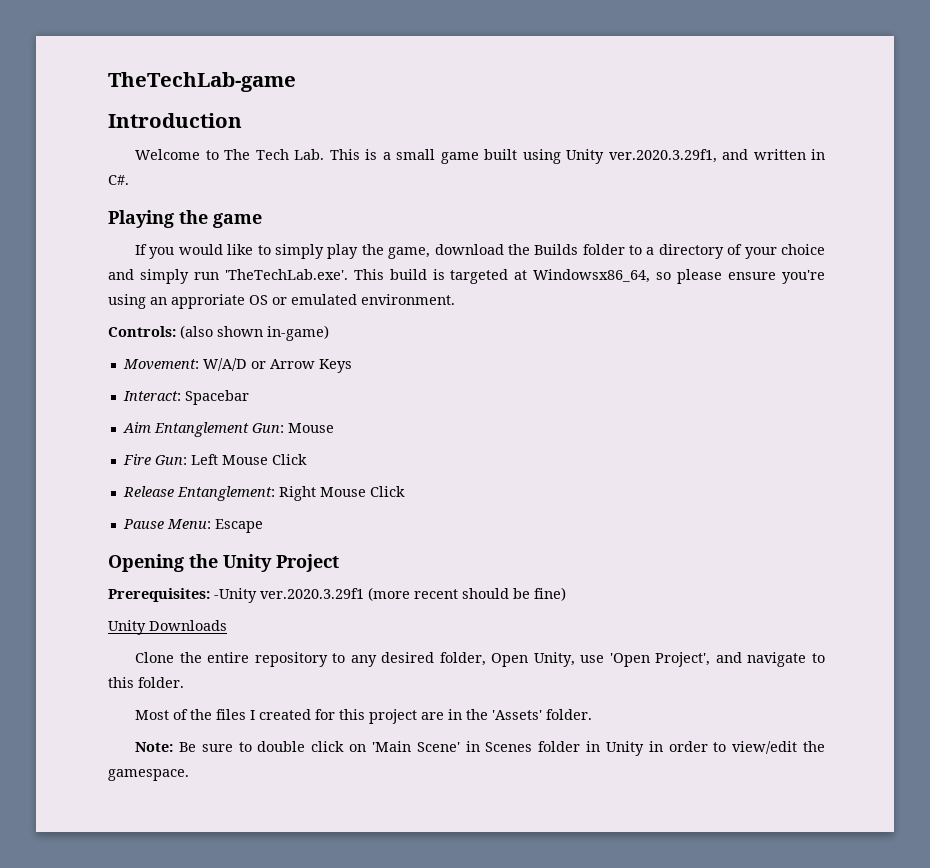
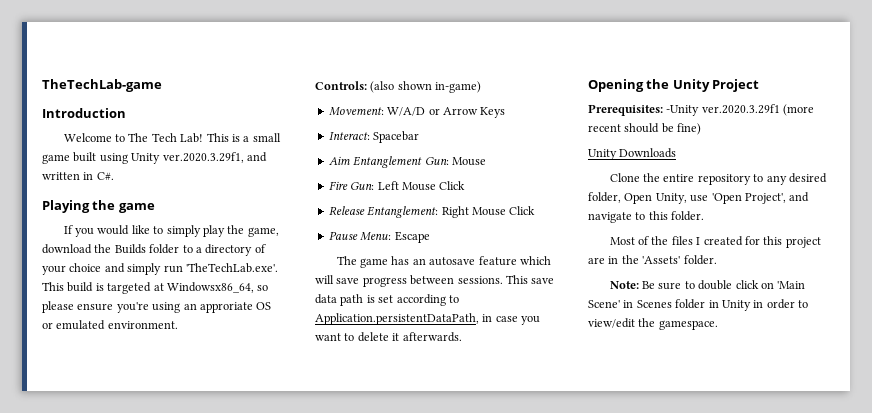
[294,149,325,160] Lab. -> [180,133,204,143] Lab!
(263, 526) none -> [336,256,551,268] [315,275,555,287] [315,294,459,306] [315,313,541,325] [315,332,462,342] // The game has an autosave feature which will save progress between sessions. This save data path is set according to Application.persistentDataPath, in case you want to delete it afterwards.

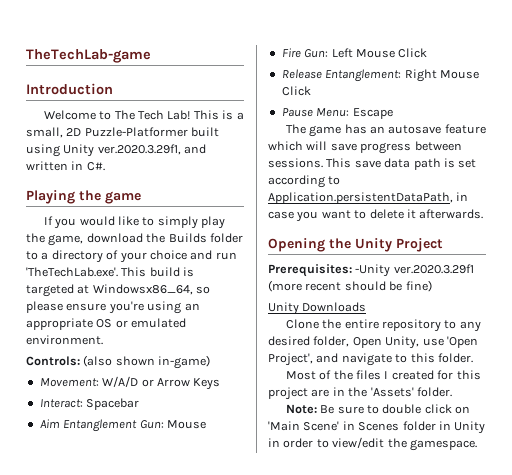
[252,133,281,142] [42,154,70,164] small game -> [26,127,188,138] small, 2D Puzzle-Platformer
[127,263,162,275] simply -> (213, 255) none
[199,302,253,313] approriate -> [26,318,93,330] appropriate

